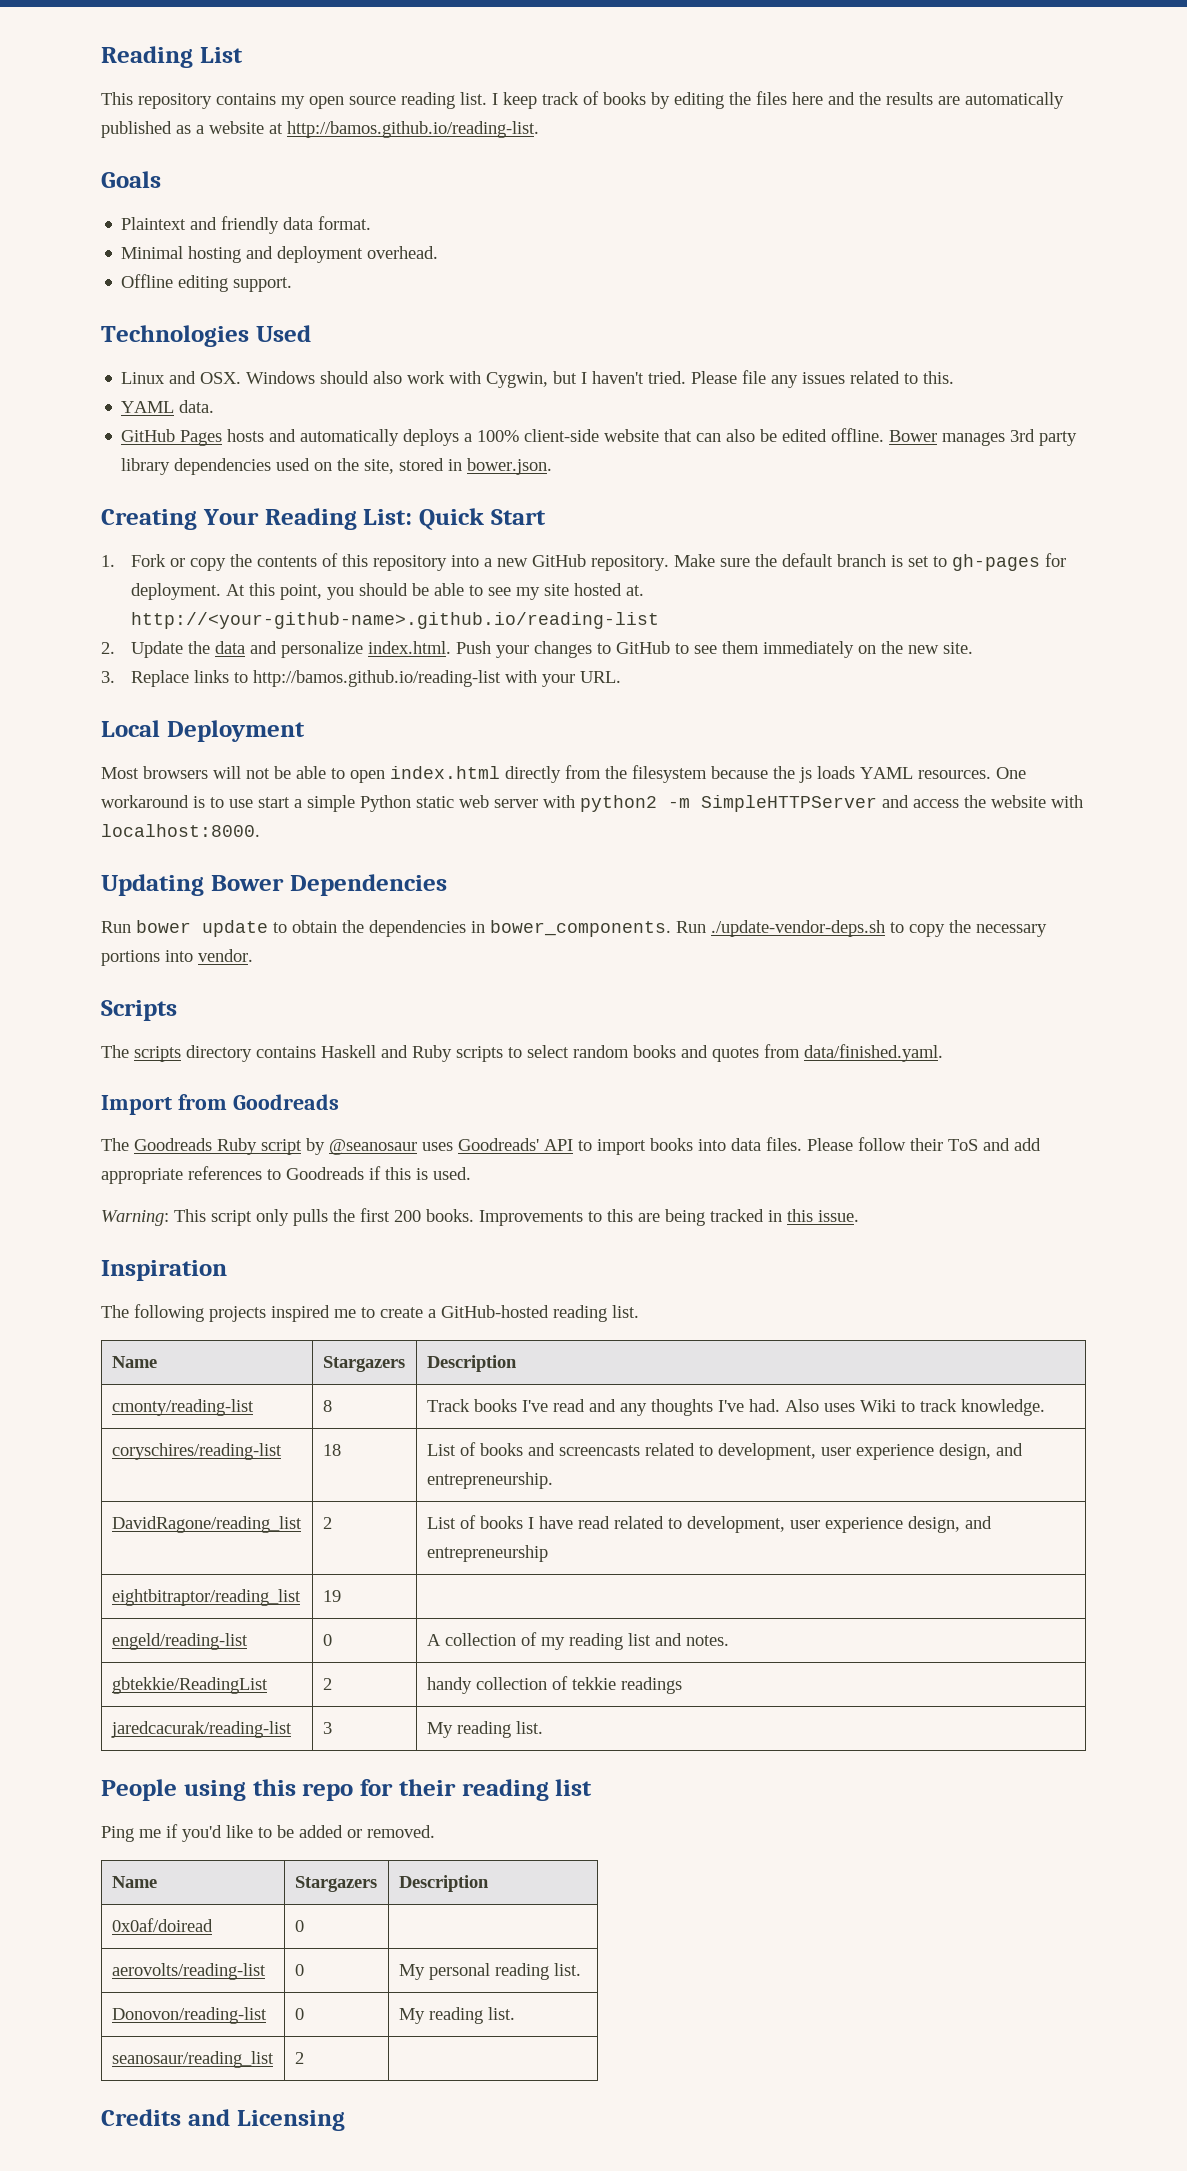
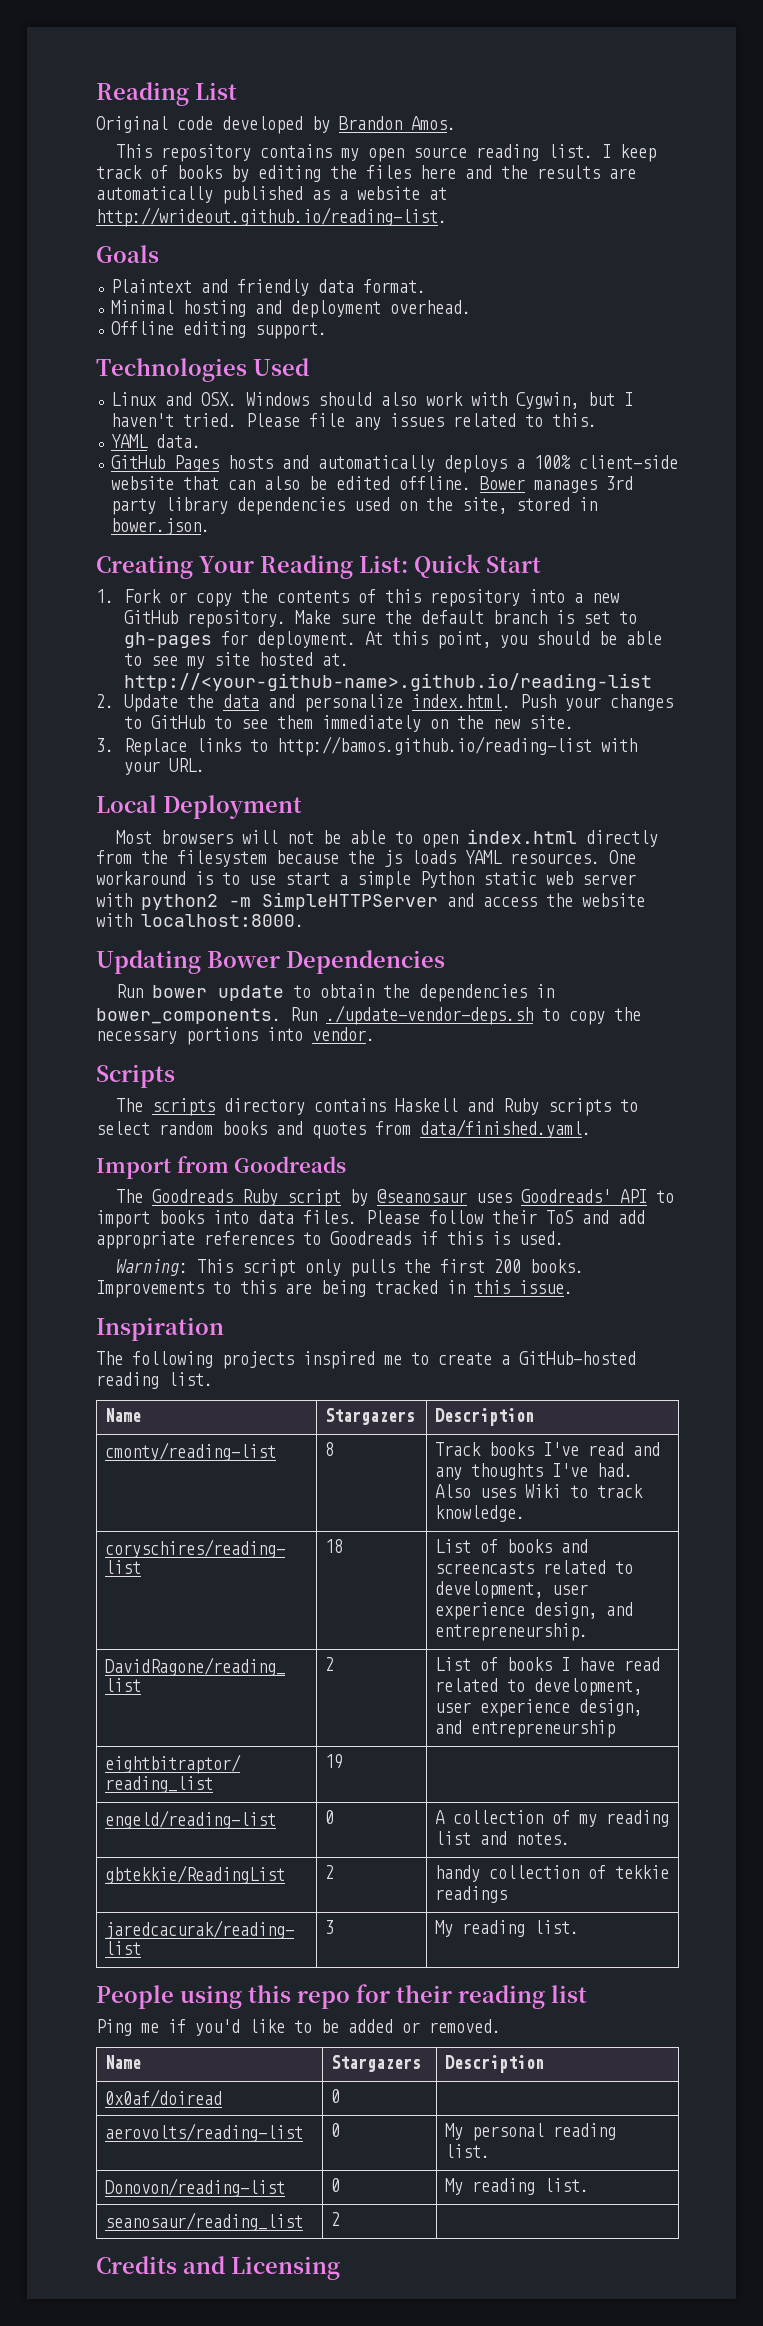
(243, 55) none -> [96,116,456,134] // Original code developed by Brandon Amos.
[287,121,539,138] http://bamos.github.io/reading-list. -> [96,207,447,227] http://wrideout.github.io/reading-list.

